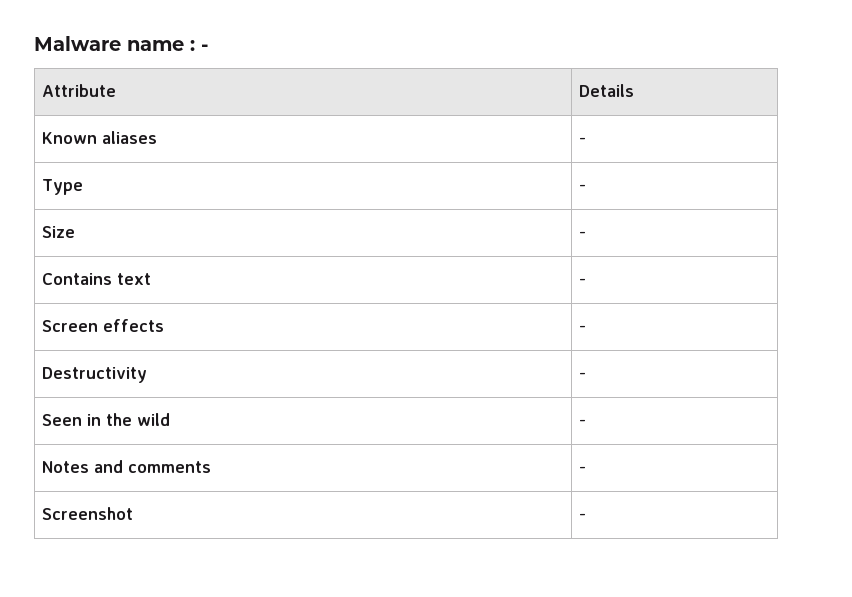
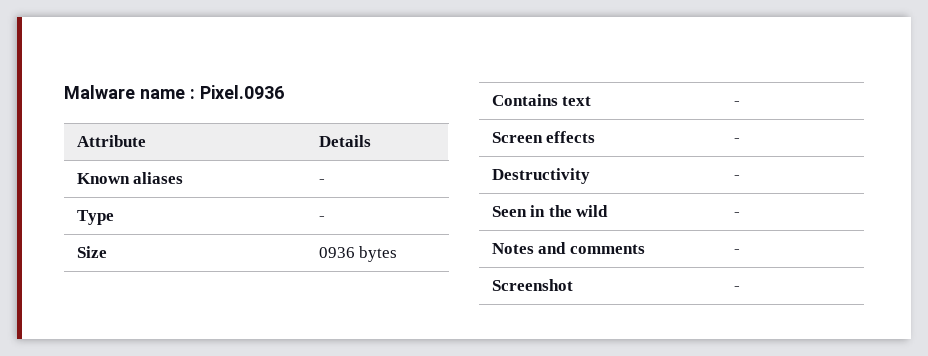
[201,44,209,51] - -> [199,85,284,99] Pixel.0936
[578,231,586,238] - -> [318,246,398,262] 0936 bytes

